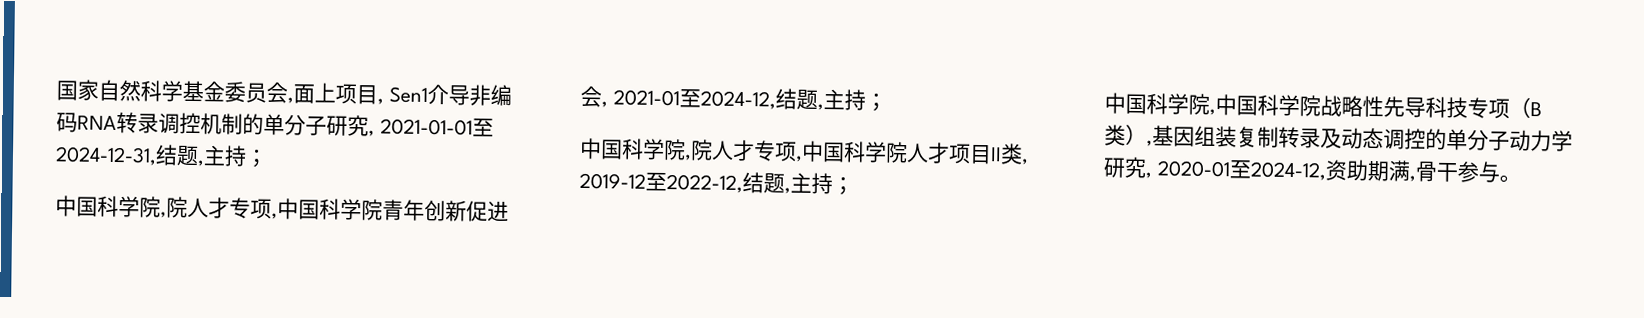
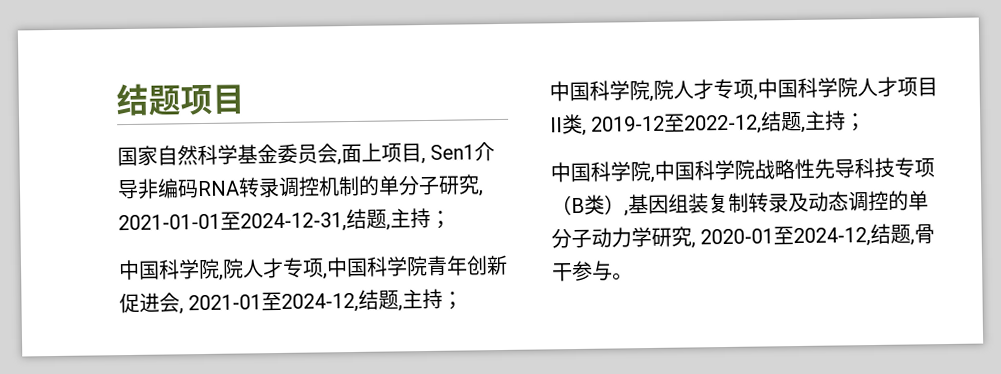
(56, 90) none -> [116,83,246,117] 结题项目 //
[1324,159,1411,182] 资助期满 -> [870,223,912,245] 结题

